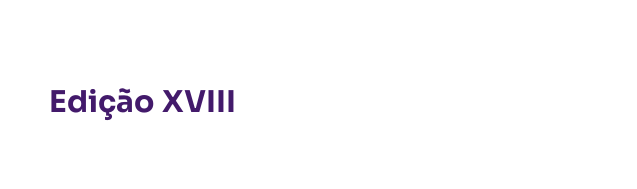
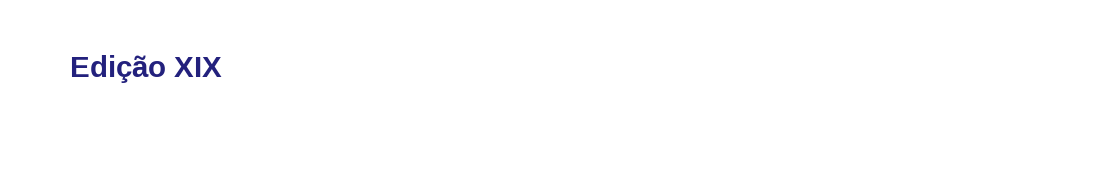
[162,90,237,112] XVIII -> [174,57,222,77] XIX

